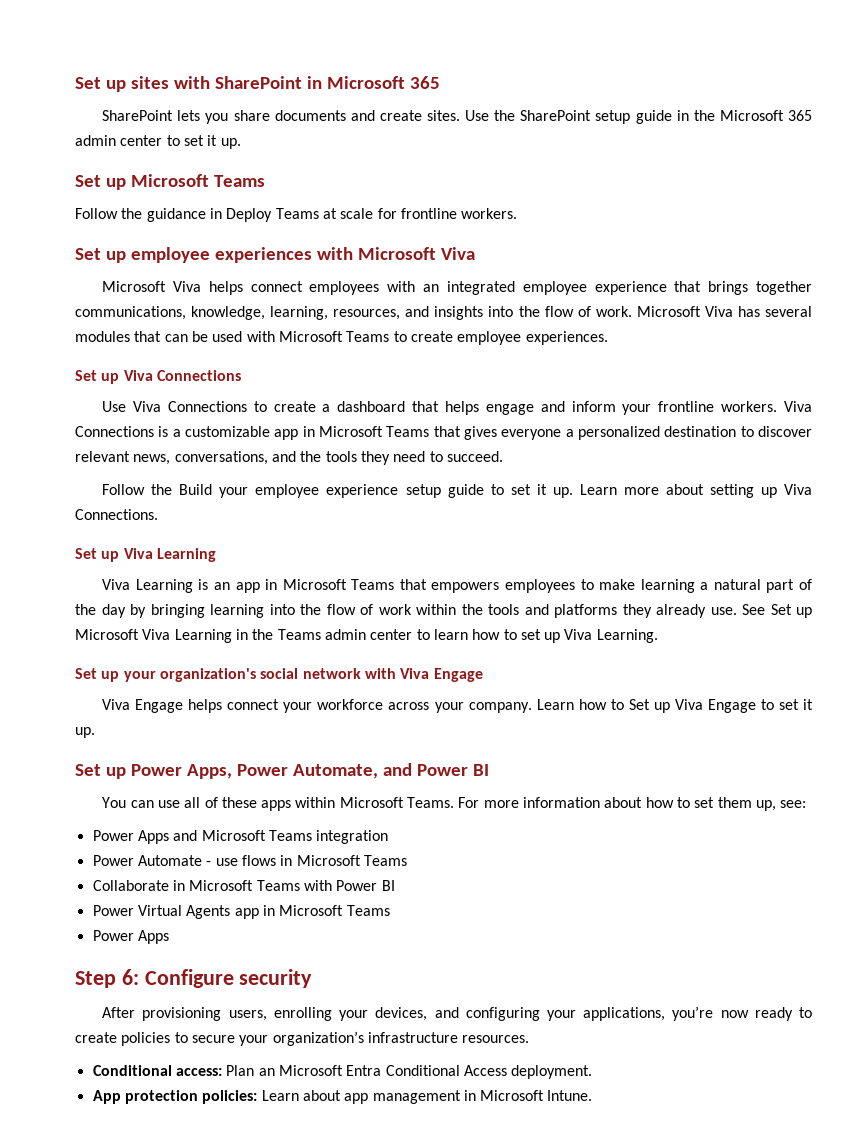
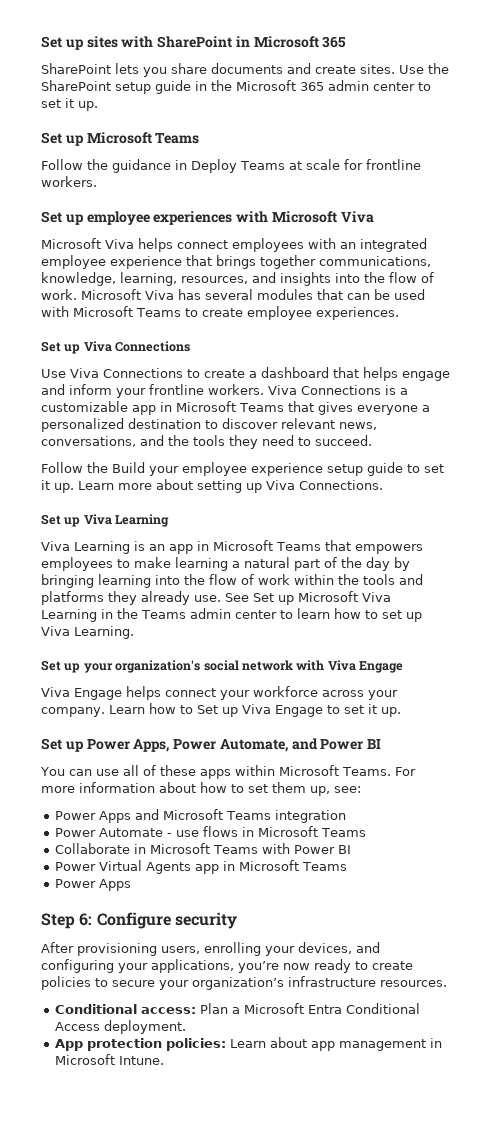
[258,1068,275,1076] an -> [231,1007,240,1014] a

